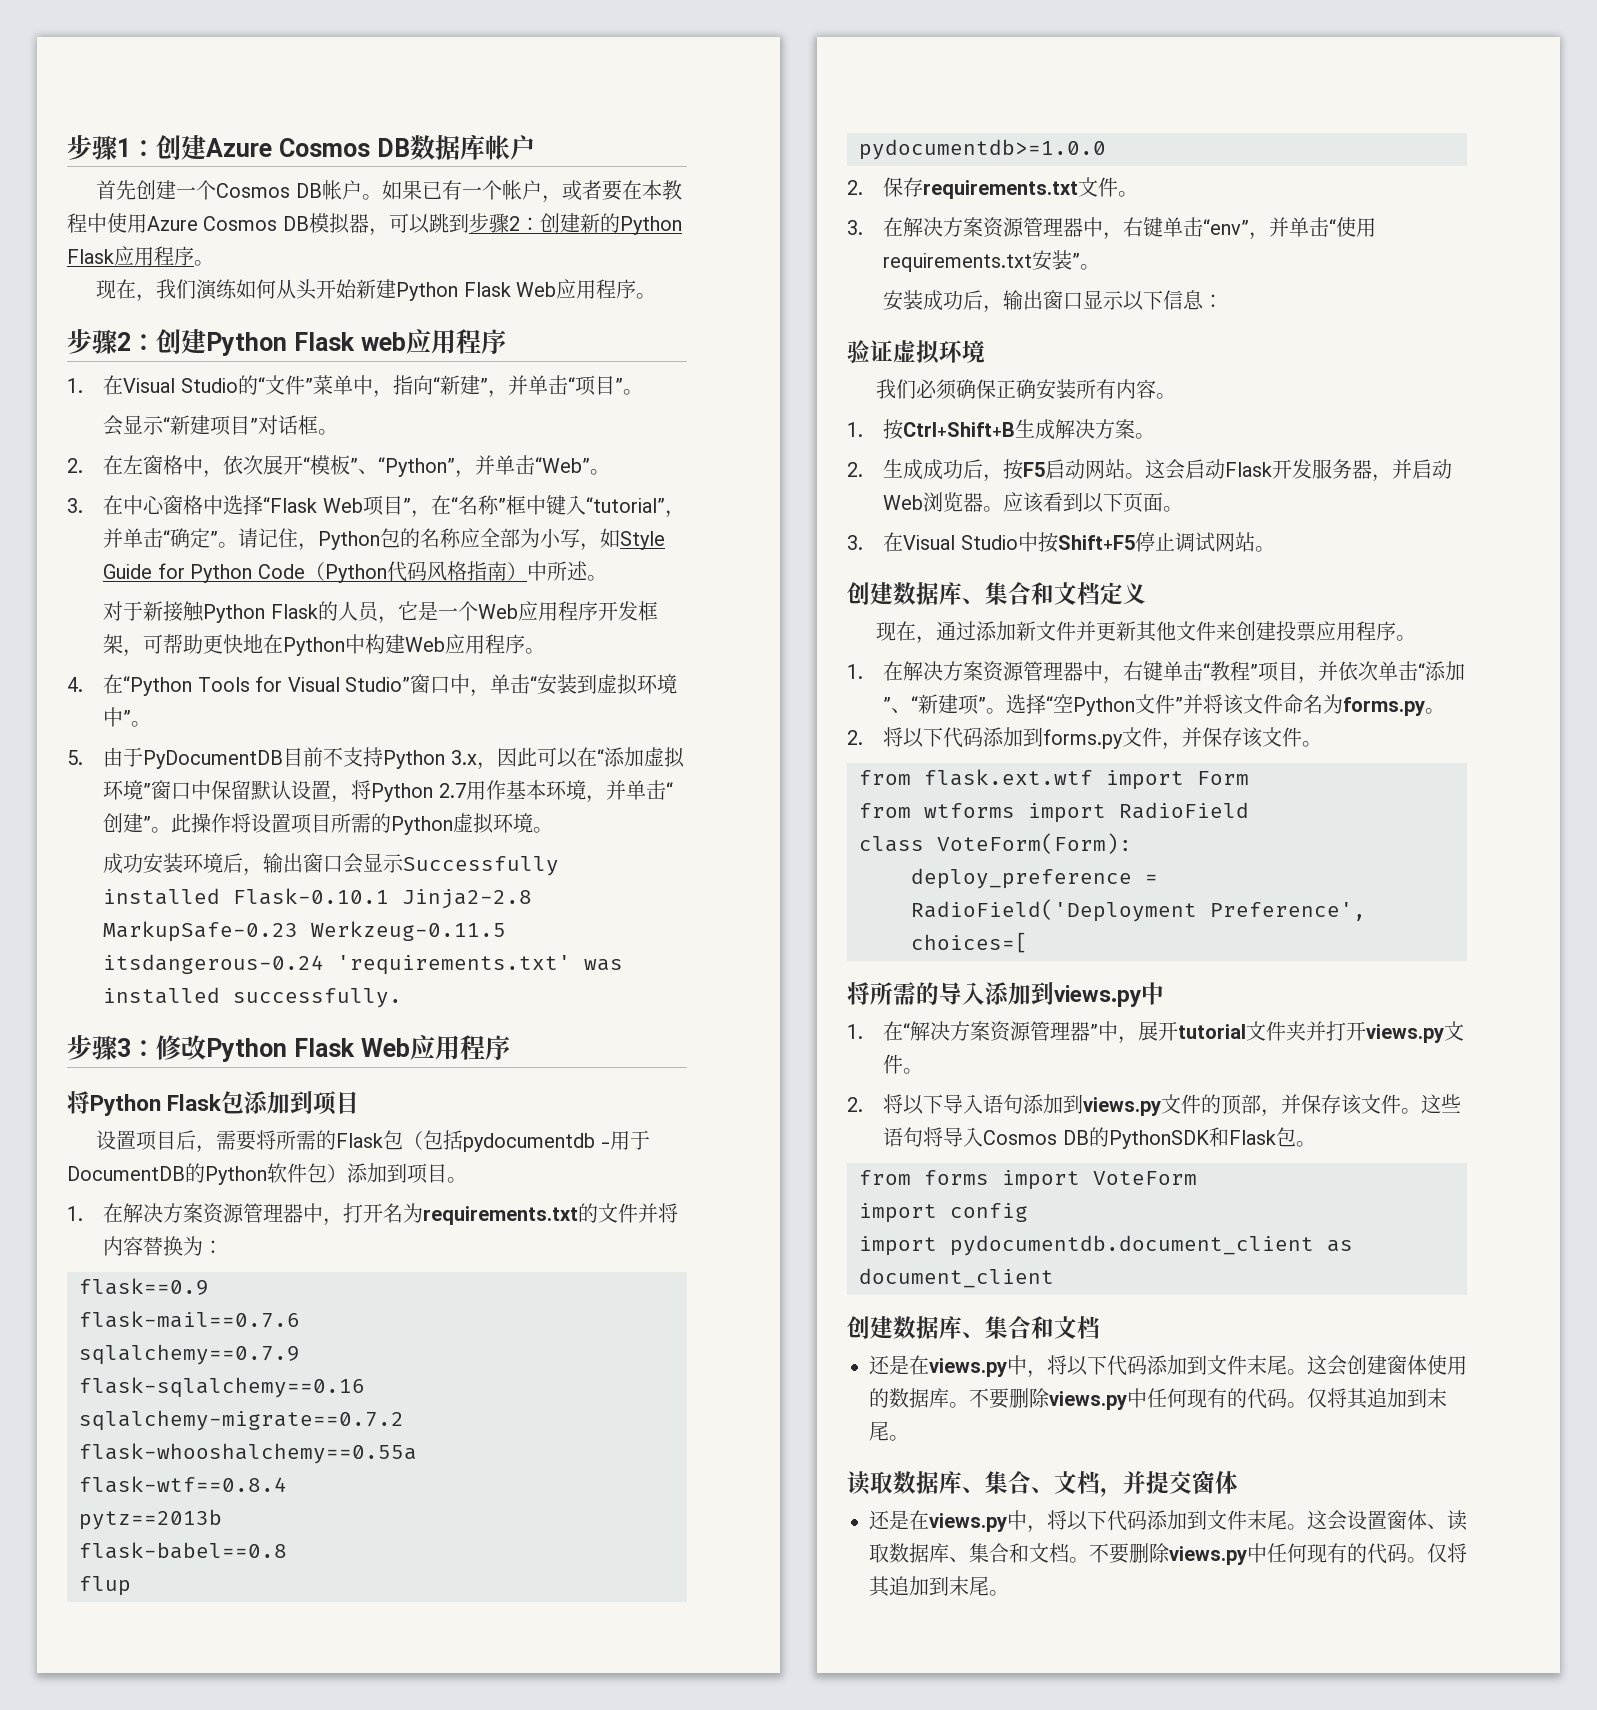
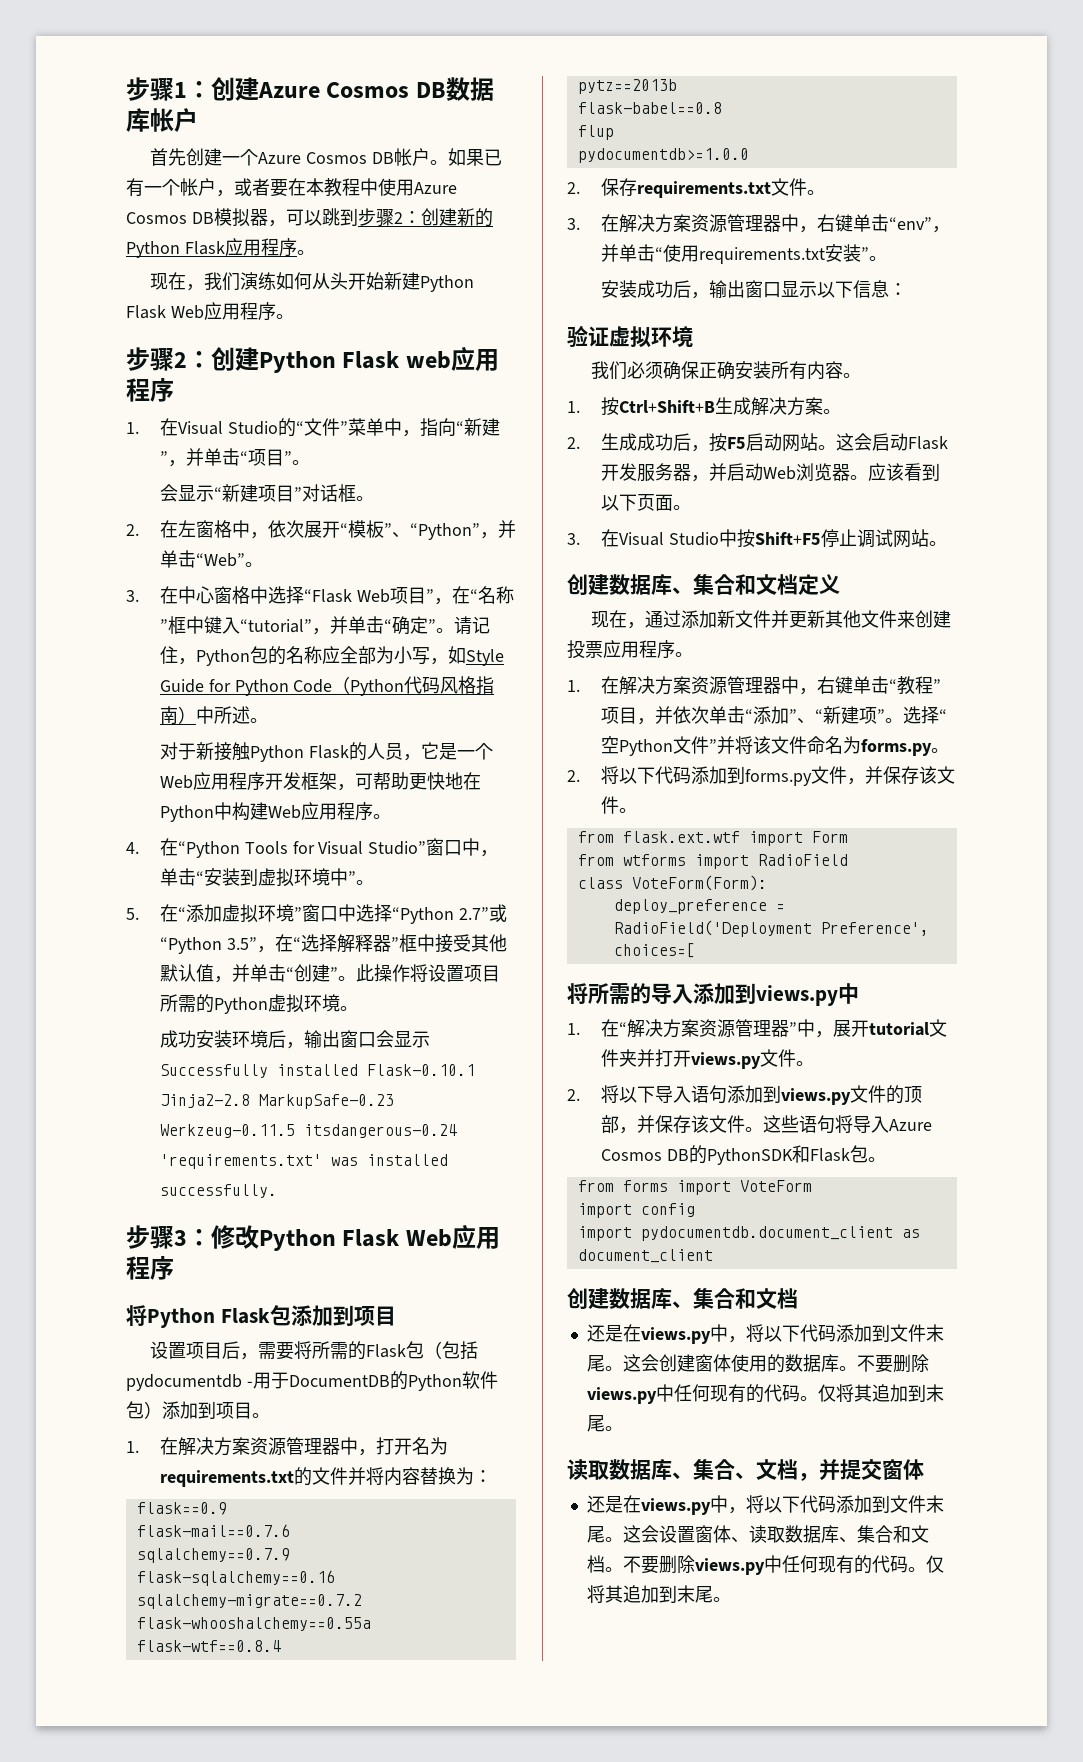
(217, 190) none -> [257,152,301,164] Azure
[103,747,578,770] 由于PyDocumentDB目前不支持Python 3.x，因此可以 -> (139, 914) none
[211,780,586,803] 保留默认设置，将Python 2.7用作基本环境 -> [355,904,507,924] [159,934,507,954] [159,964,214,982] 选择“Python 2.7”或“Python 3.5”，在“选择解释器”框中接受其他默认值
(984, 1137) none -> [888,1119,932,1131] Azure

